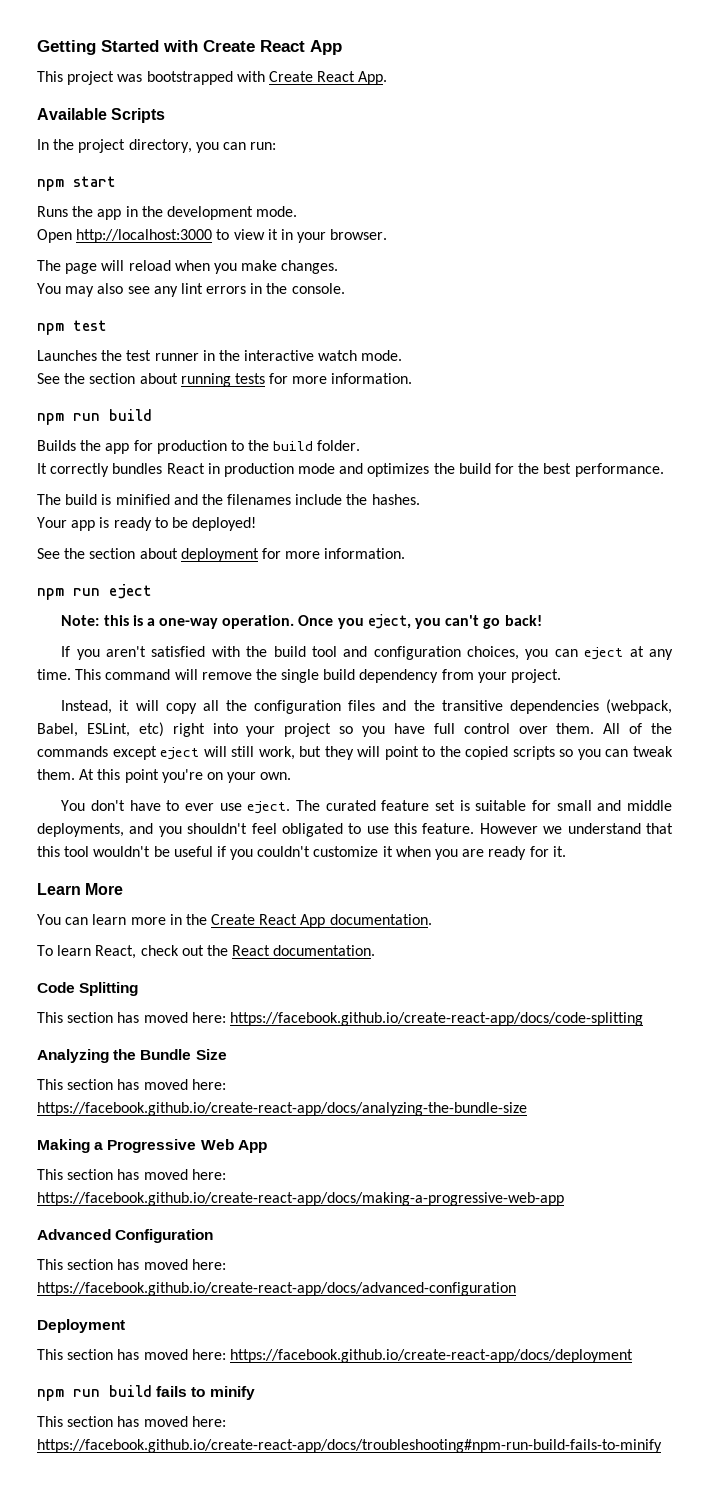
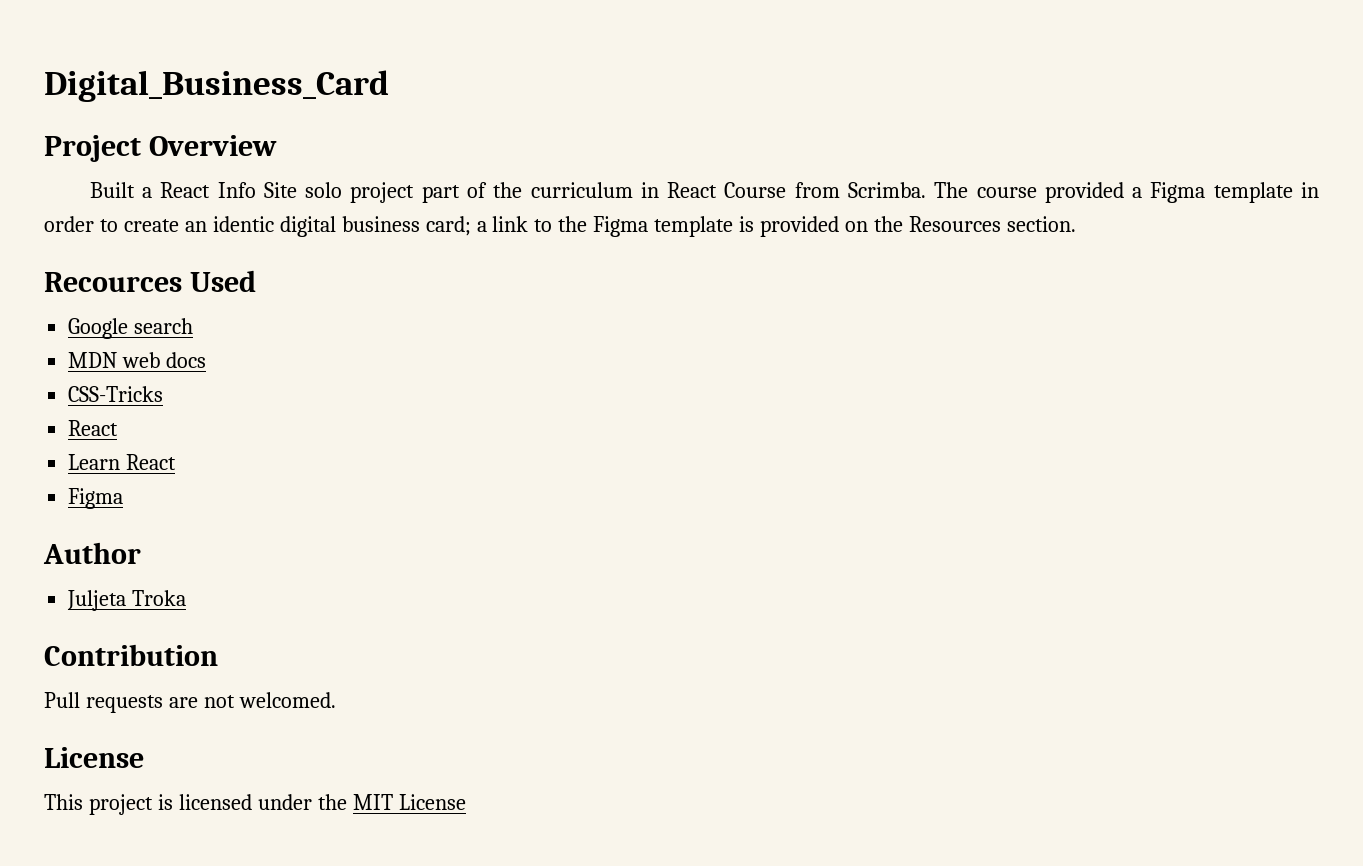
[37,40,342,55] [37,71,388,85] [37,108,166,123] [37,139,277,153] [37,176,116,191] [37,206,298,220] [37,229,388,243] [37,260,339,274] [37,283,345,297] [37,320,107,335] [37,350,403,361] [37,373,413,387] [37,409,152,425] [37,440,361,454] [37,463,664,477] [37,494,420,505] [37,517,257,531] [37,548,406,562] [37,584,152,600] [61,614,542,629] [61,646,674,660] [37,669,562,683] [61,699,672,714] [37,722,672,737] [37,746,673,760] [37,769,292,783] [61,800,673,814] [37,823,673,837] [37,846,566,860] [37,883,124,895] [37,914,432,928] [37,945,376,959] [37,982,139,996] [37,1012,643,1026] [37,1049,227,1063] [37,1079,226,1090] [37,1102,527,1116] [37,1139,267,1153] [37,1169,226,1180] [37,1192,564,1206] [37,1229,214,1243] [37,1259,226,1270] [37,1282,516,1296] [37,1319,125,1333] [37,1349,633,1363] [37,1385,255,1401] [37,1416,226,1427] [37,1439,662,1453] Getting Started with Create React App // This project was bootstrapped with Create React App. // Available Scripts // In the project directory, you can run: // npm start // Runs the app in the development mode. // Open http://localhost:3000 to view it in your browser. // The page will reload when you make changes. // You may also see any lint errors in the console. // npm test // Launches the test runner in the interactive watch mode. // See the section about running tests for more information. // npm run build // Builds the app for production to the build folder. // It correctly bundles React in production mode and optimizes the build for the best performance. // The build is minified and the filenames include the hashes. // Your app is ready to be deployed! // See the section about deployment for more information. // npm run eject // Note: this is a one-way operation. Once you eject, you can't go back! // If you aren't satisfied with the build tool and configuration choices, you can eject at any time. This command will remove the single build dependency from your project. // Instead, it will copy all the configuration files and the transitive dependencies (webpack, Babel, ESLint, etc) right into your project so you have full control over them. All of the commands except eject will still work, but they will point to the copied scripts so you can tweak them. At this point you're on your own. // You don't have to ever use eject. The curated feature set is suitable for small and middle deployments, and you shouldn't feel obligated to use this feature. However we understand that this tool wouldn't be useful if you couldn't customize it when you are ready for it. // Learn More // You can learn more in the Create React App documentation. // To learn React, check out the React documentation. // Code Splitting // This section has moved here: https://facebook.github.io/create-react-app/docs/code-splitting // Analyzing the Bundle Size // This section has moved here: https://facebook.github.io/create-react-app/docs/analyzing-the-bundle-size // Making a Progressive Web App // This section has moved here: https://facebook.github.io/create-react-app/docs/making-a-progressive-web-app // Advanced Configuration // This section has moved here: https://facebook.github.io/create-react-app/docs/advanced-configuration // Deployment // This section has moved here: https://facebook.github.io/create-react-app/docs/deployment // npm run build fails to minify // This section has moved here: https://facebook.github.io/create-react-app/docs/troubleshooting#npm-run-build-fails-to-minify -> [44,70,389,102] [44,135,277,162] [89,182,1319,203] [44,216,1076,237] [44,270,256,292] [68,318,194,339] [68,352,207,368] [68,386,164,402] [68,420,119,436] [68,454,177,470] [68,488,124,509] [43,542,141,564] [67,590,187,611] [44,644,218,666] [44,692,336,713] [44,747,144,768] [44,794,466,815] Digital_Business_Card // Project Overview // Built a React Info Site solo project part of the curriculum in React Course from Scrimba. The course provided a Figma template in order to create an identic digital business card; a link to the Figma template is provided on the Resources section. // Recources Used // Google search // MDN web docs // CSS-Tricks // React // Learn React // Figma // Author // Juljeta Troka // Contribution // Pull requests are not welcomed. // License // This project is licensed under the MIT License

